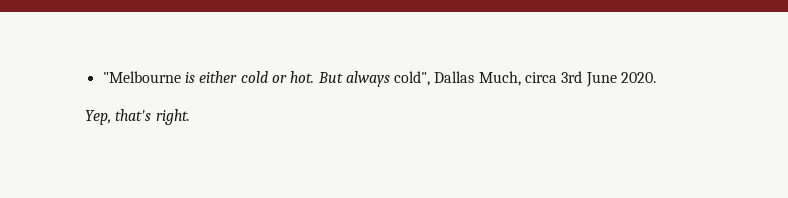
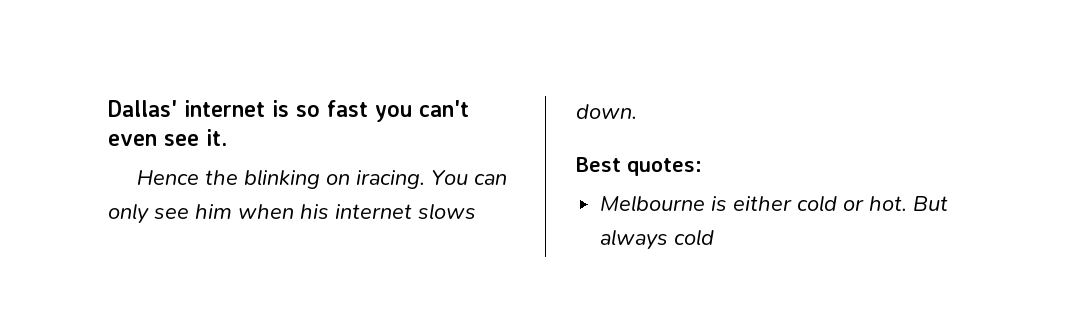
[102,71,181,83] "Melbourne -> [108,100,469,122] [108,129,227,146] [137,169,508,189] [108,203,476,224] [576,104,637,119] [576,157,702,176] [600,195,706,212] Dallas' internet is so fast you can't even see it. // Hence the blinking on iracing. You can only see him when his internet slows down. // Best quotes: // Melbourne
[394,71,657,87] [85,109,190,125] cold", Dallas Much, circa 3rd June 2020. // Yep, that's right. -> [674,229,715,246] cold

